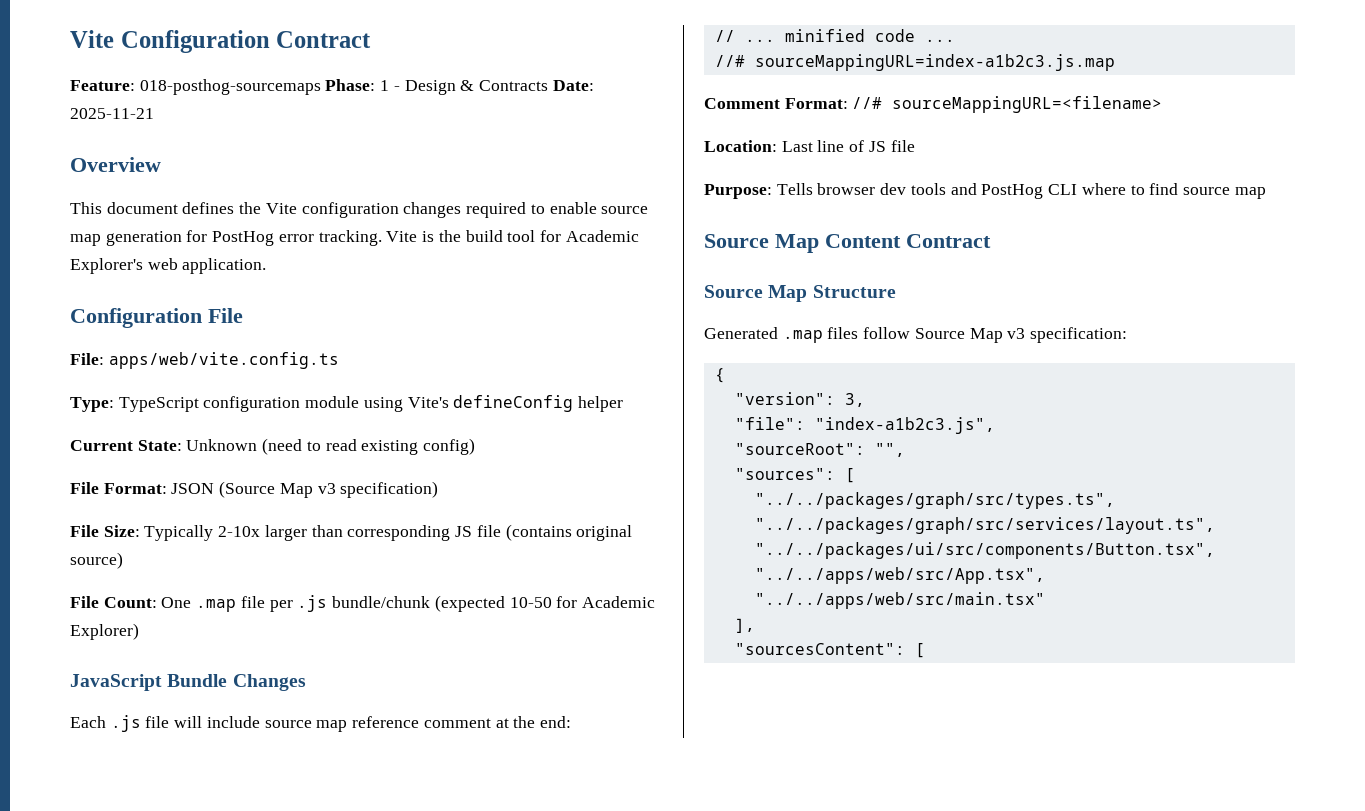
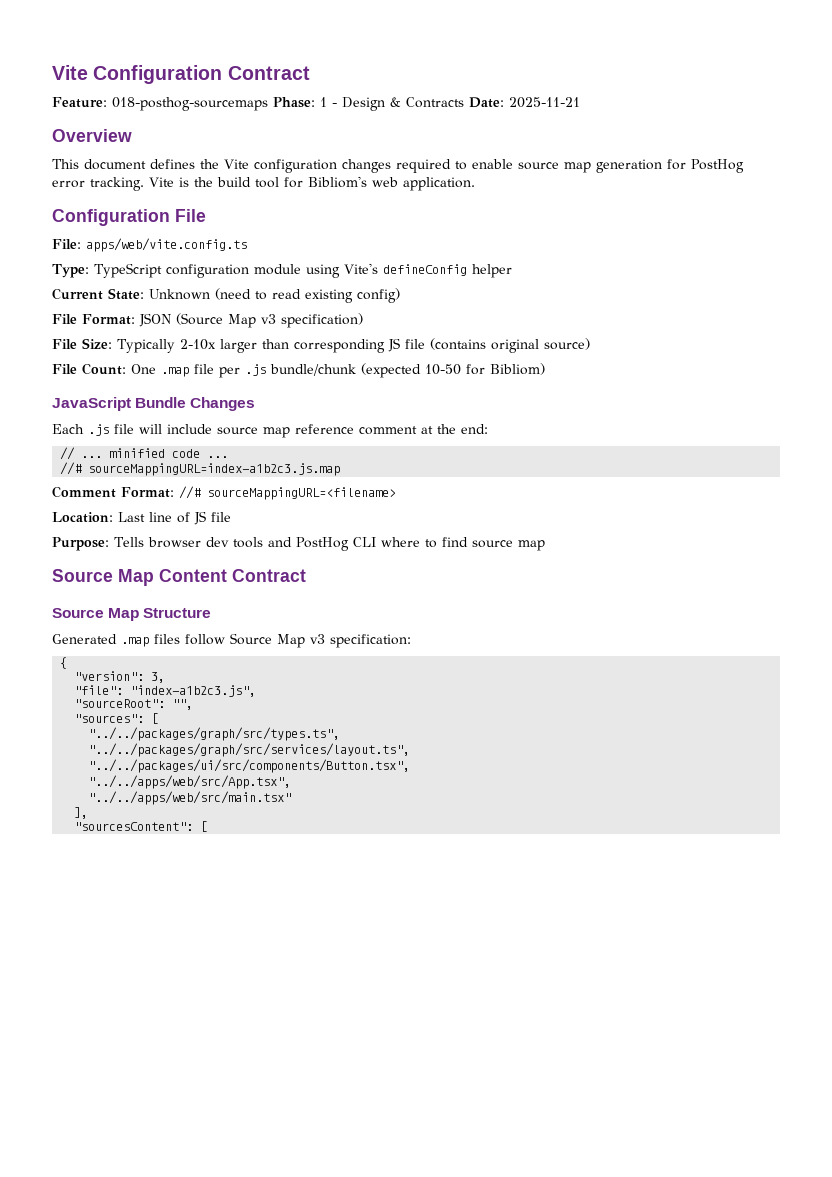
[565,230,639,242] [70,258,143,274] Academic Explorer's -> [308,176,367,188] Bibliom's
[581,596,655,608] [70,623,139,640] Academic Explorer) -> [490,363,545,375] Bibliom)

